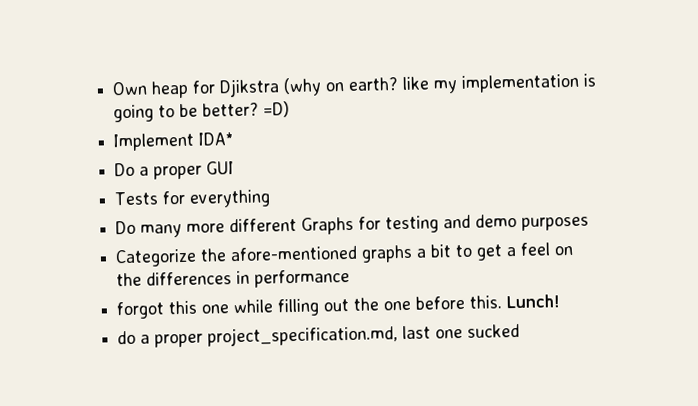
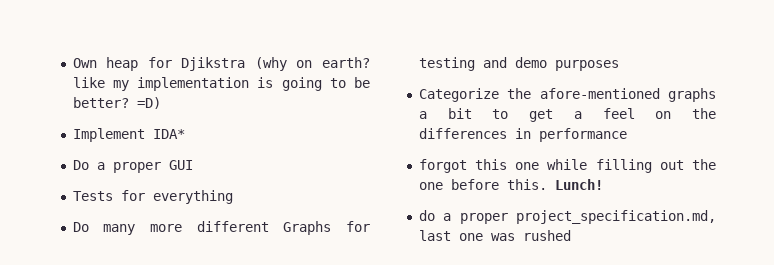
[467,323,521,338] sucked -> [490,230,571,241] was rushed

